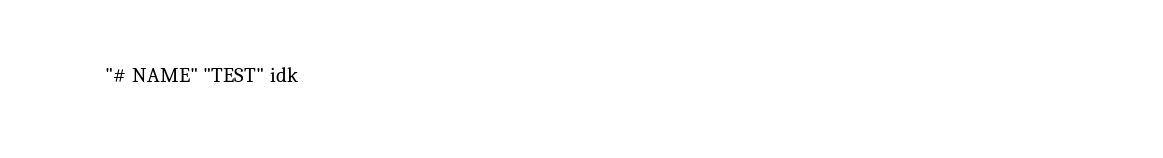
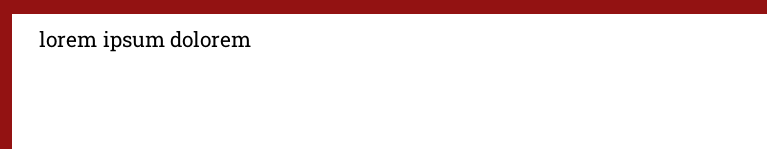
[105,67,299,82] "# NAME" "TEST" idk -> [39,31,252,52] lorem ipsum dolorem

